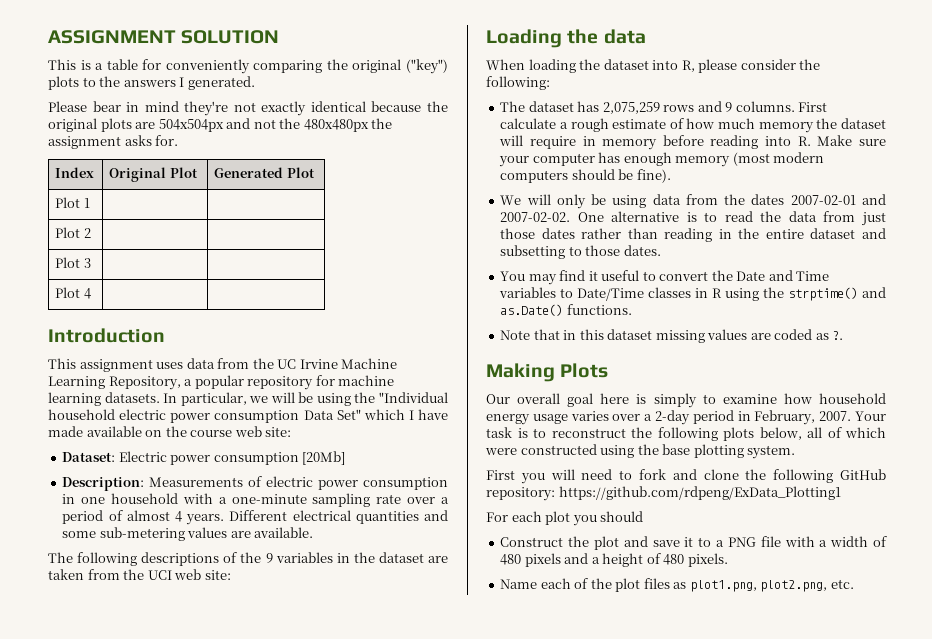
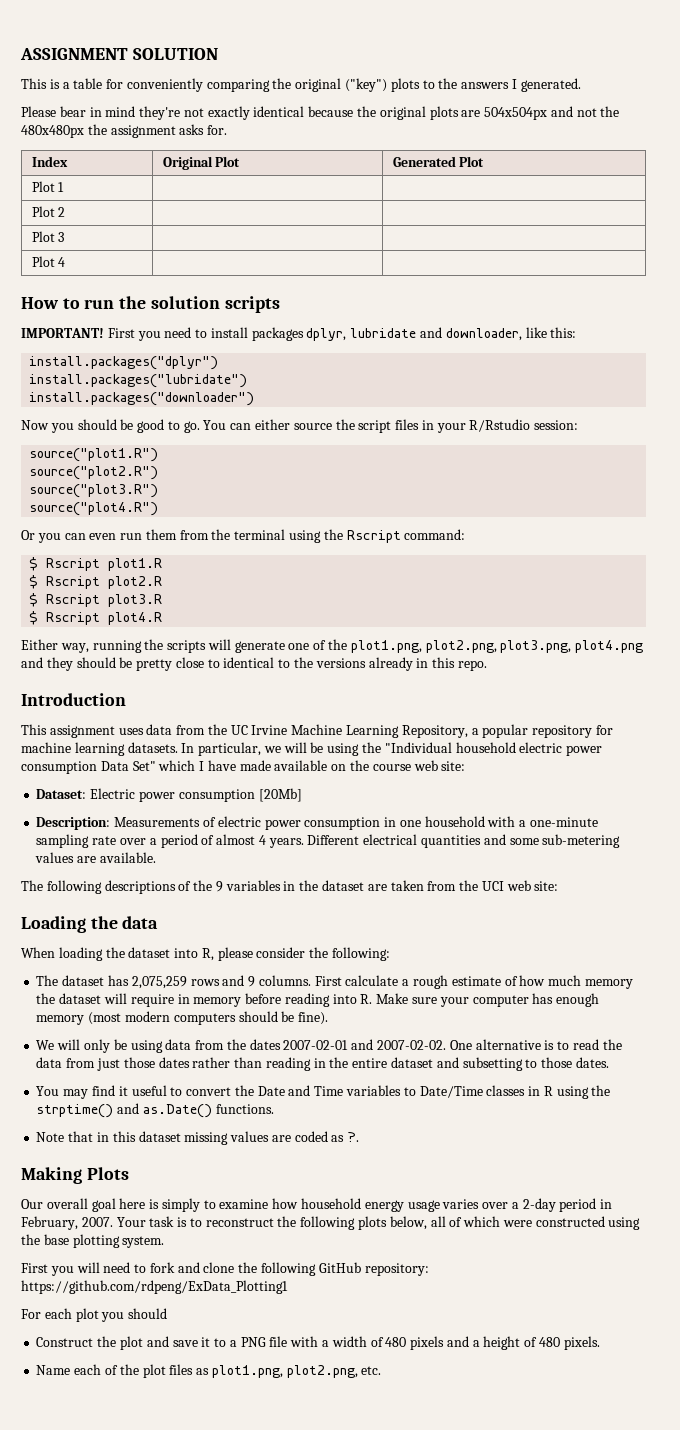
(92, 293) none -> [21,296,280,313] [21,327,577,341] [29,356,219,370] [29,374,248,388] [29,392,255,406] [21,419,579,433] [29,448,159,462] [29,466,159,480] [29,484,159,498] [29,502,159,516] [21,529,466,543] [29,557,163,571] [29,575,163,589] [29,593,163,607] [29,611,163,625] [21,639,644,653] [21,657,487,671] // How to run the solution scripts // IMPORTANT! First you need to install packages dplyr, lubridate and downloader, like this: // install.packages("dplyr") // install.packages("lubridate") // install.packages("downloader") // Now you should be good to go. You can either source the script files in your R/Rstudio session: // source("plot1.R") // source("plot2.R") // source("plot3.R") // source("plot4.R") // Or you can even run them from the terminal using the Rscript command: // $ Rscript plot1.R // $ Rscript plot2.R // $ Rscript plot3.R // $ Rscript plot4.R // Either way, running the scripts will generate one of the plot1.png, plot2.png, plot3.png, plot4.png and they should be pretty close to identical to the versions already in this repo.

